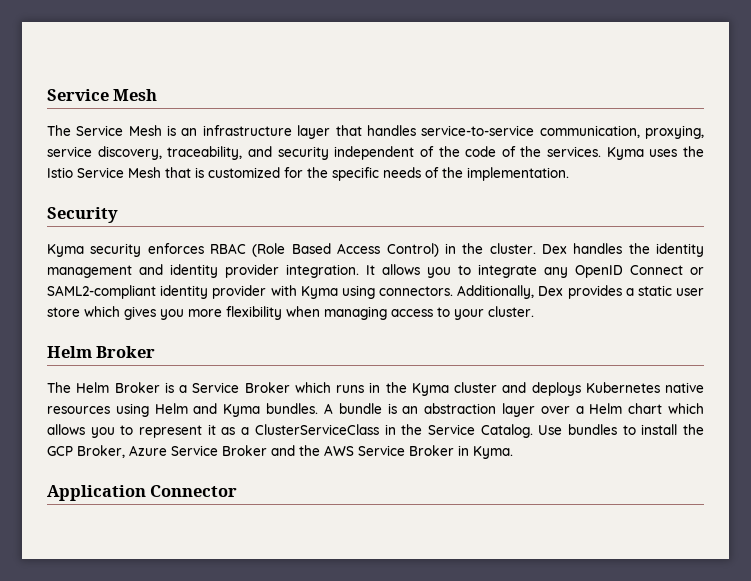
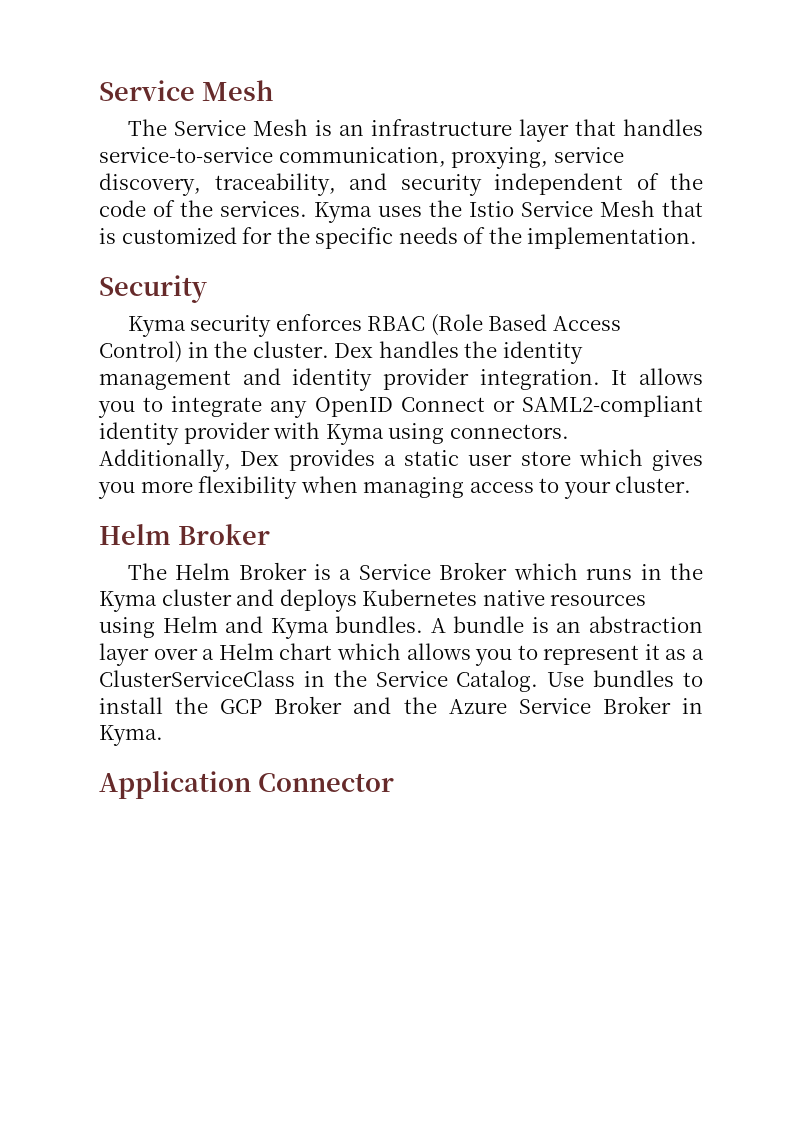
[77,445,218,458] Broker, Azure Service -> (263, 706) none
[324,445,354,456] AWS -> [448,699,507,714] Azure

